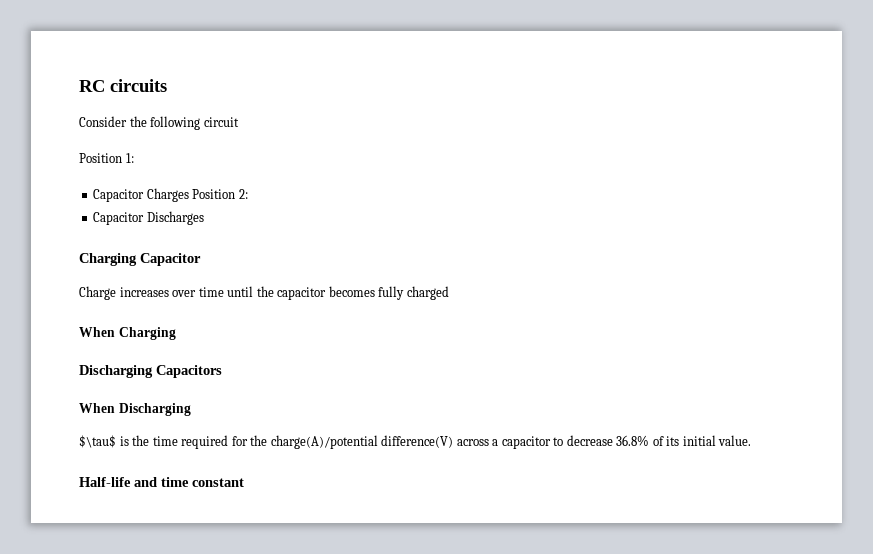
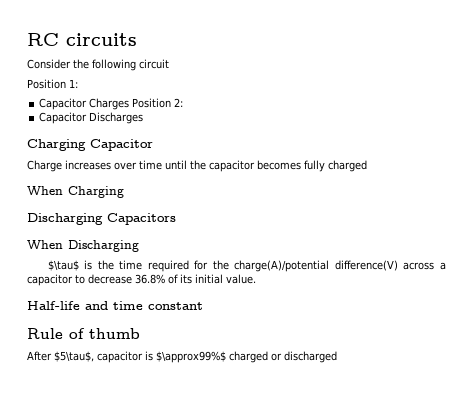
(244, 482) none -> [27,328,140,339] [27,351,337,363] // Rule of thumb // After $5\tau$, capacitor is $\approx99%$ charged or discharged

